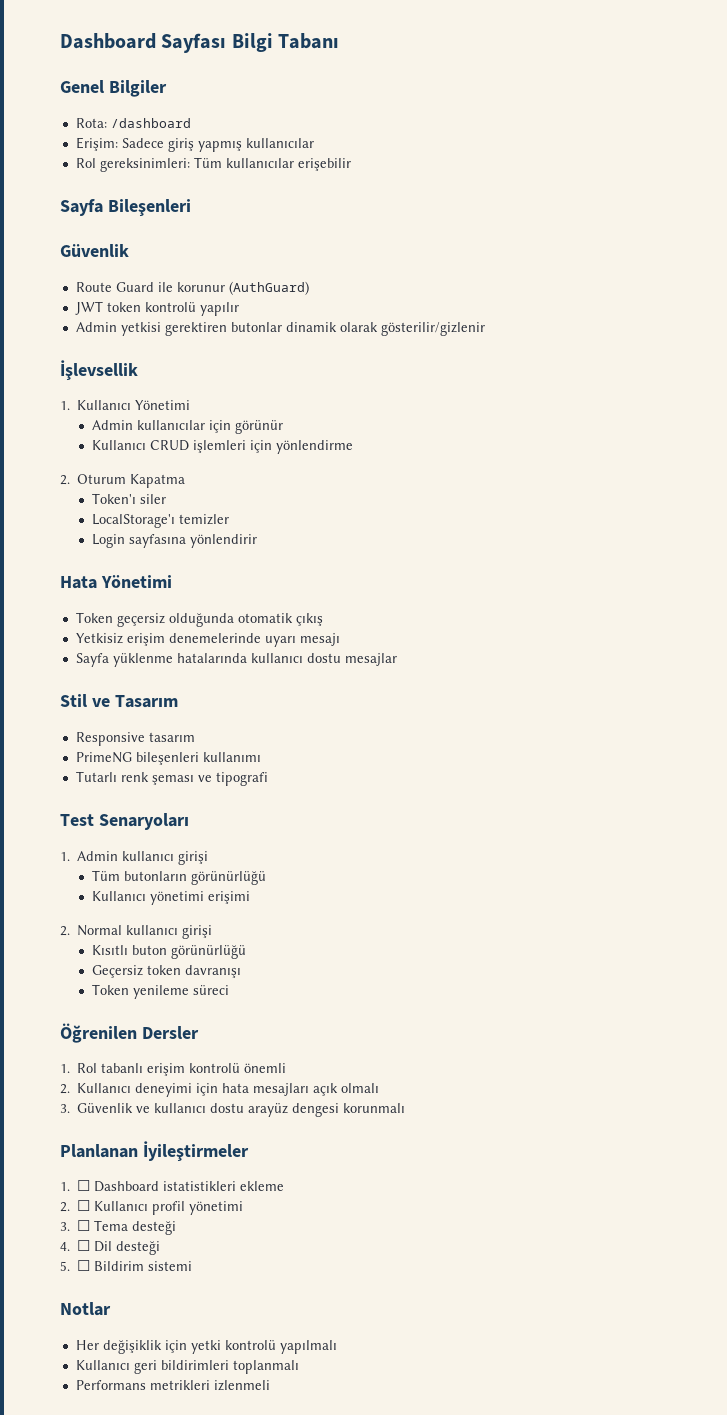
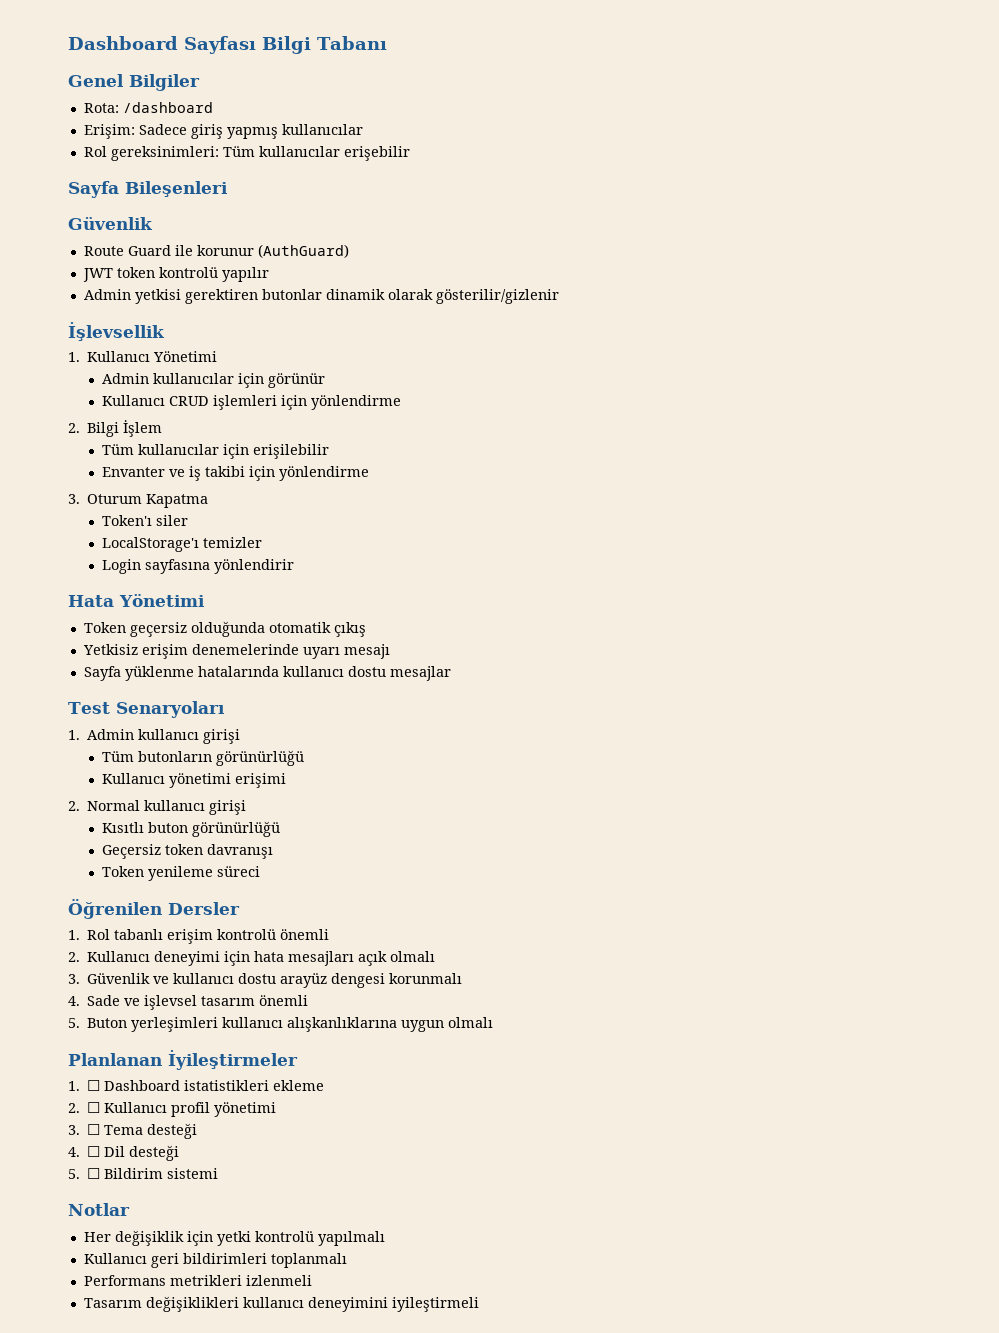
(70, 480) none -> [87,420,163,437] [101,444,329,459] [101,466,369,481] [68,494,80,504] Bilgi İşlem // Tüm kullanıcılar için erişilebilir // Envanter ve iş takibi için yönlendirme // 3.
[60,694,178,708] [75,732,195,746] [75,752,261,765] [75,771,268,786] // Stil ve Tasarım // Responsive tasarım // PrimeNG bileşenleri kullanımı // Tutarlı renk şeması ve tipografi -> (451, 673) none
(406, 1108) none -> [68,995,309,1010] [68,1017,494,1032] // 4. Sade ve işlevsel tasarım önemli // 5. Buton yerleşimleri kullanıcı alışkanlıklarına uygun olmalı
(270, 1385) none -> [83,1296,479,1312] // Tasarım değişiklikleri kullanıcı deneyimini iyileştirmeli

